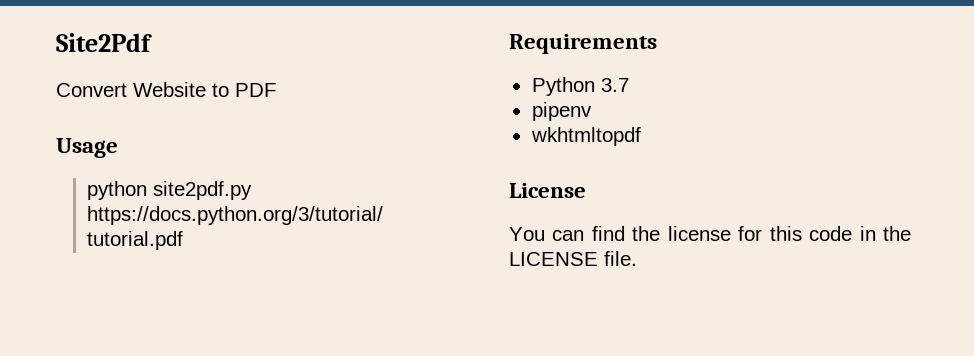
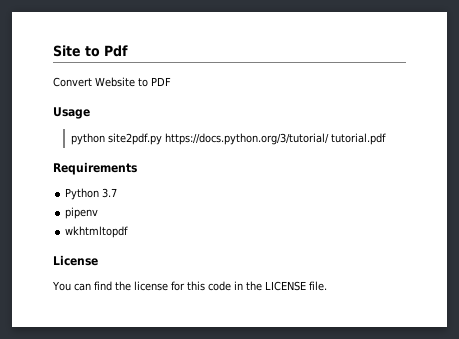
[56,33,152,52] Site2Pdf -> [53,45,128,57] Site to Pdf

